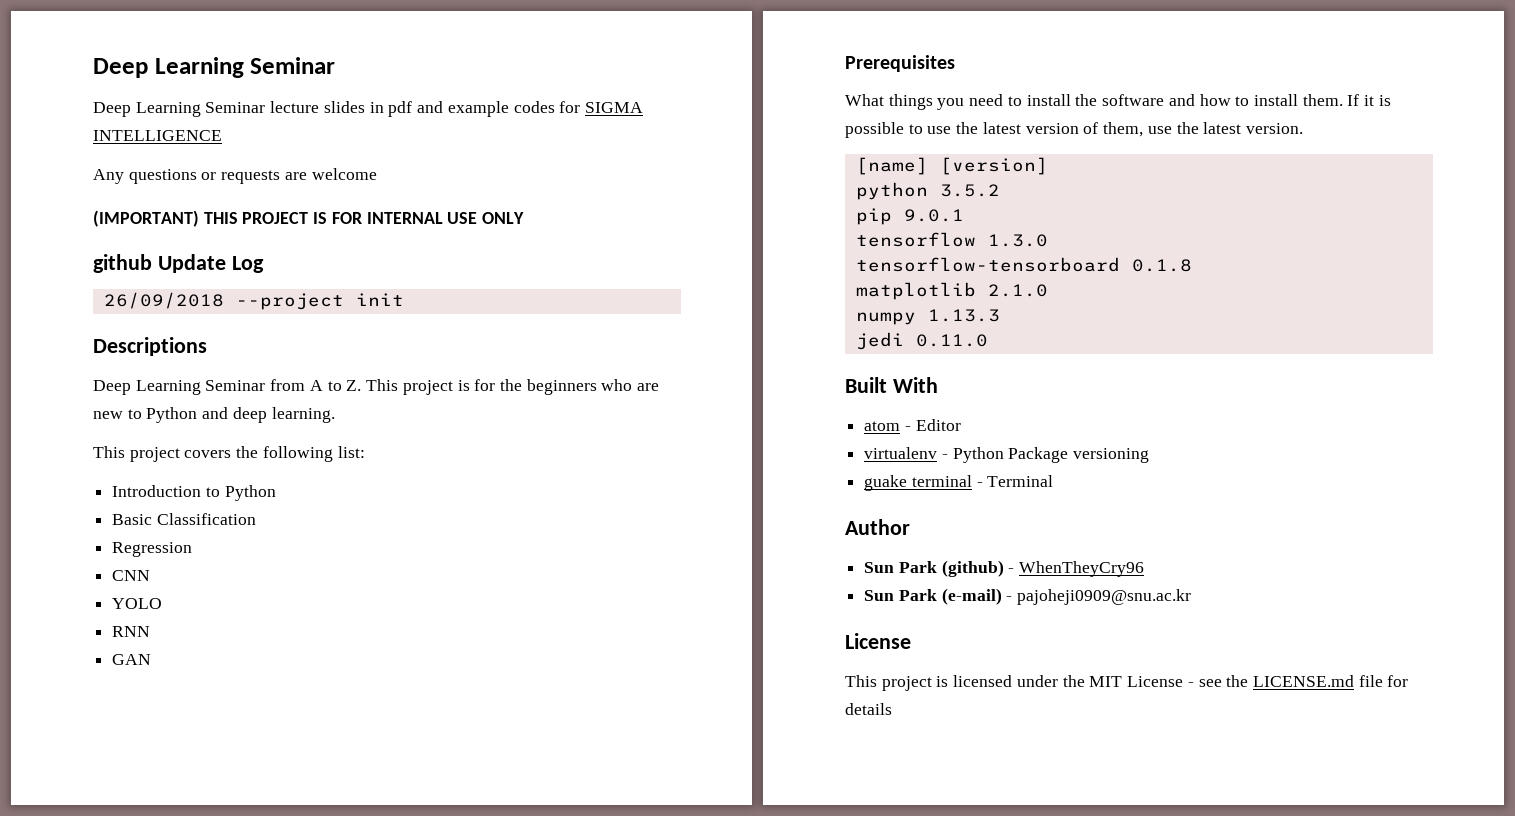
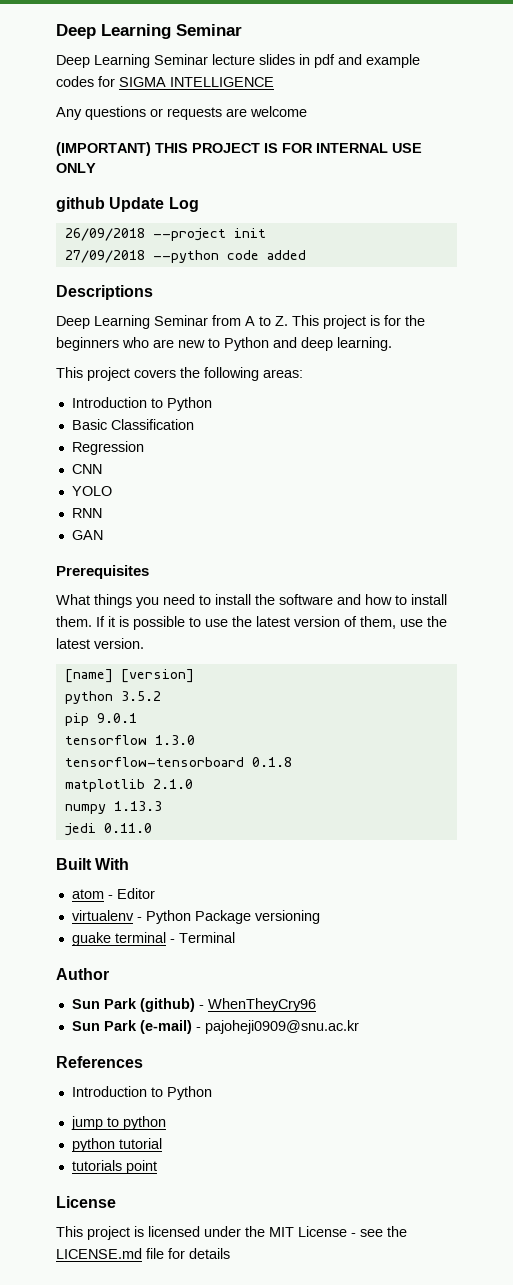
(404, 299) none -> [64,250,306,263] // 27/09/2018 --python code added
[337,446,365,458] list: -> [263,369,303,378] areas:
(1192, 597) none -> [56,1056,143,1068] [71,1086,212,1100] [70,1116,166,1130] [71,1138,162,1152] [71,1160,157,1174] // References // Introduction to Python // jump to python // python tutorial // tutorials point

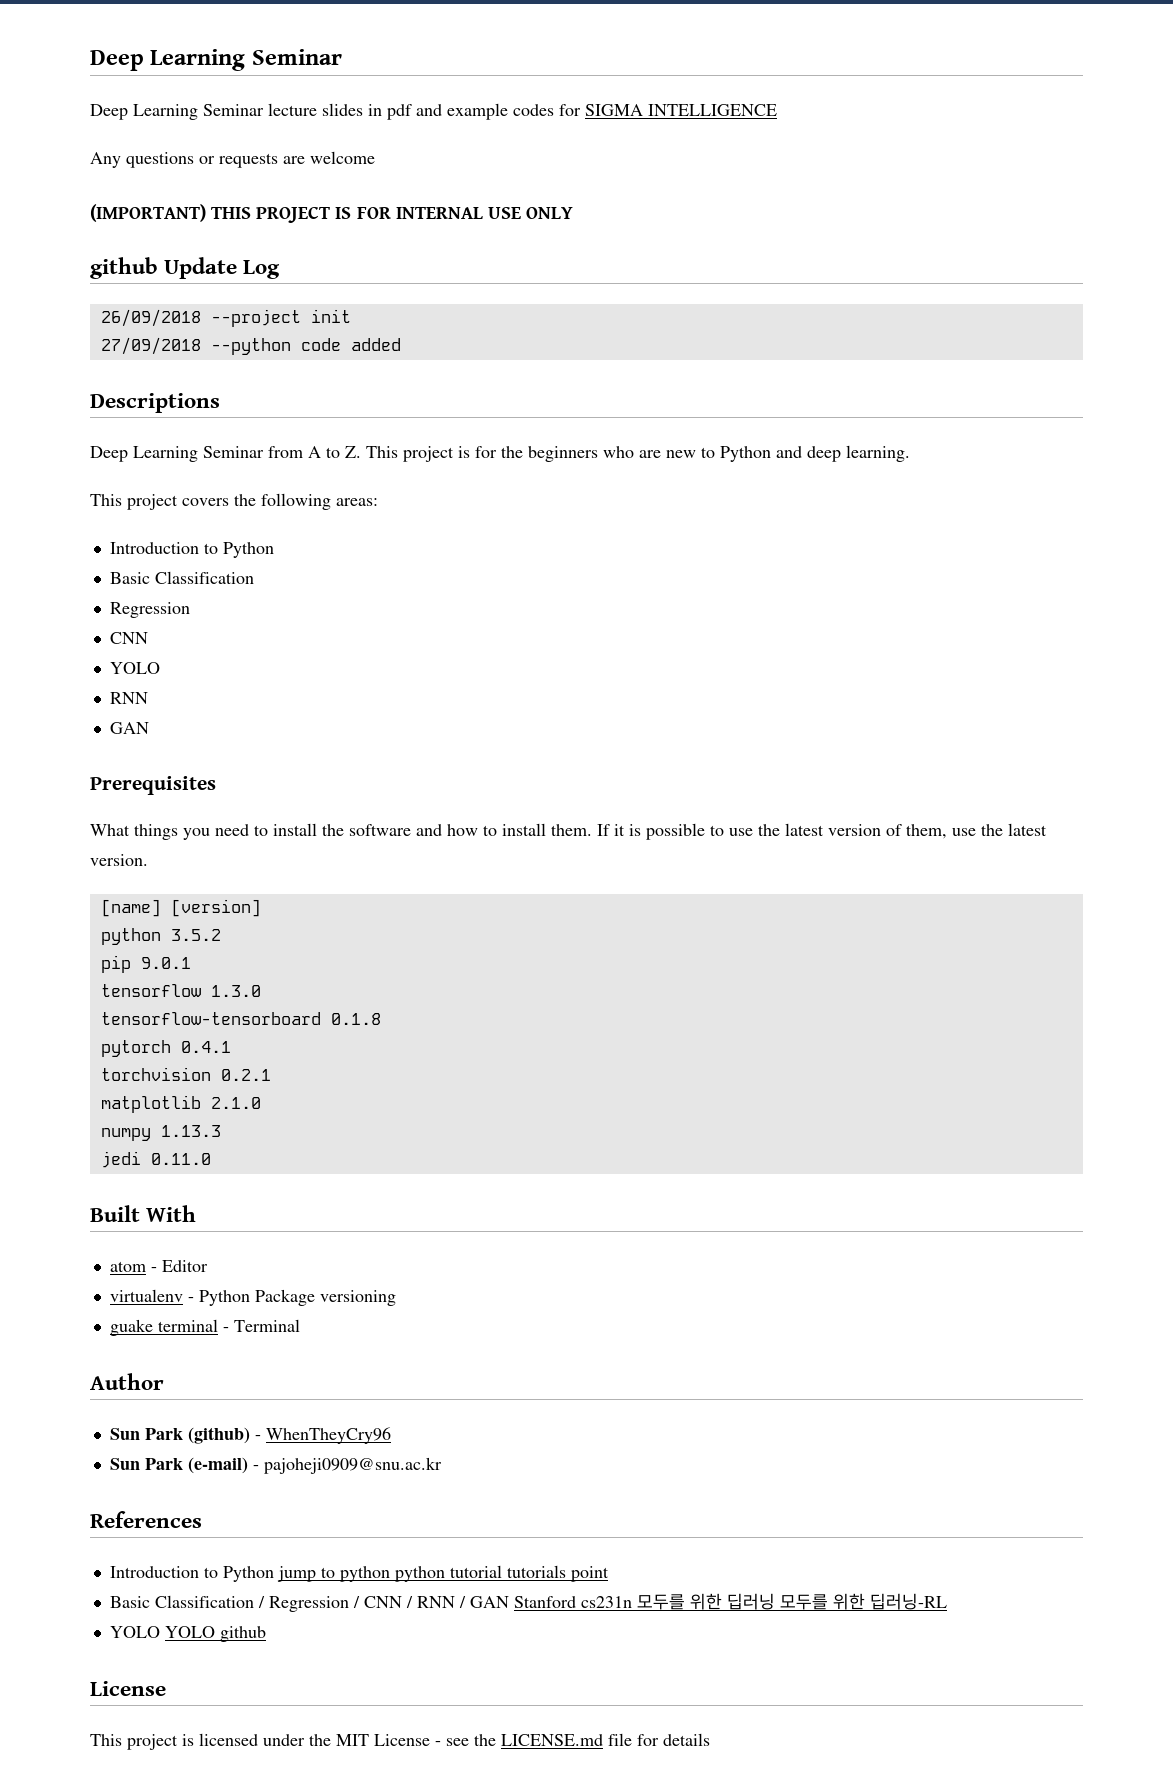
(292, 762) none -> [100,1040,231,1057] [100,1067,271,1081] // pytorch 0.4.1 // torchvision 0.2.1
(212, 1093) // -> (274, 1574) none
(166, 1123) // -> (390, 1574) none
(162, 1143) // -> (502, 1571) none
(157, 1167) none -> [109,1593,947,1612] [109,1626,266,1642] // Basic Classification / Regression / CNN / RNN / GAN Stanford cs231n 모두를 위한 딥러닝 모두를 위한 딥러닝-RL // YOLO YOLO github

